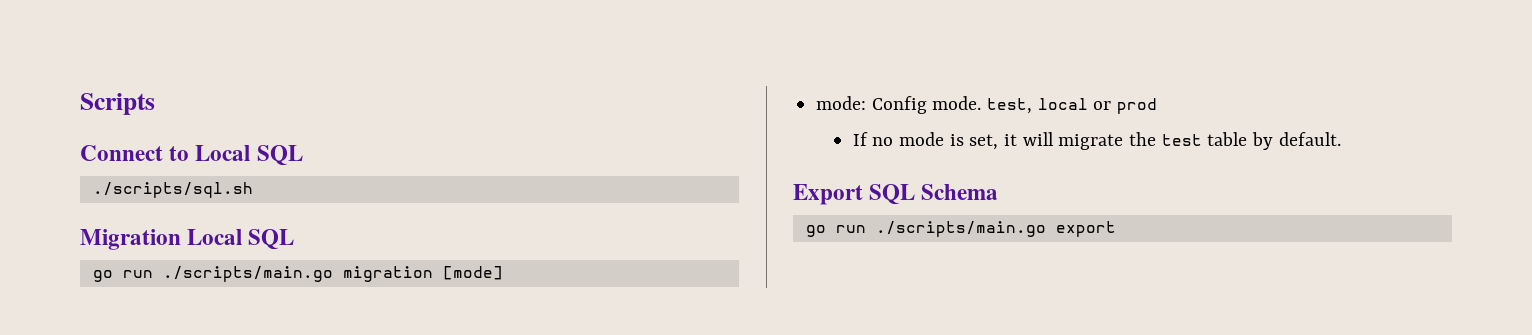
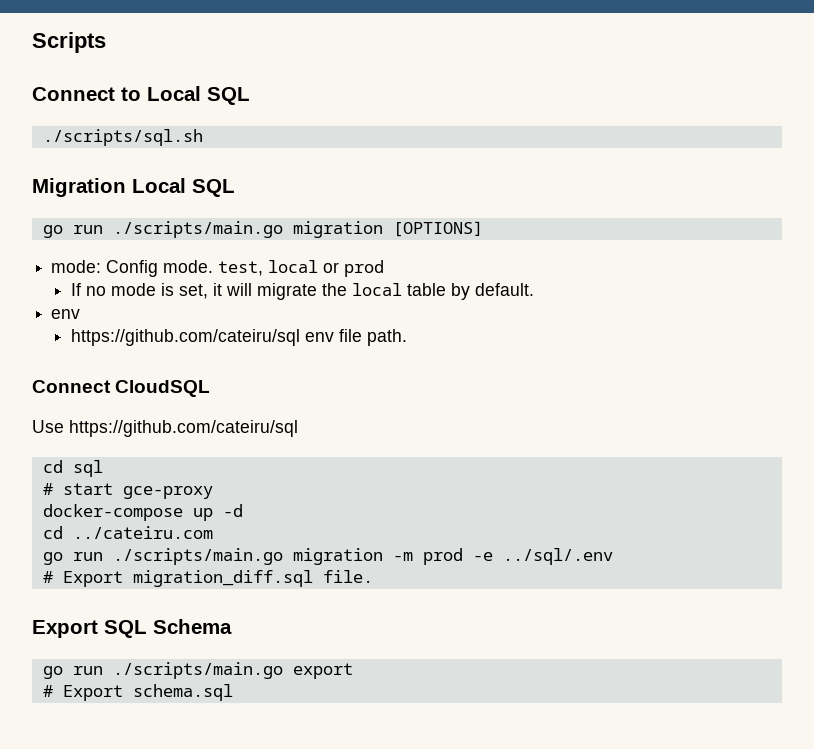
[442,266,503,280] [mode] -> [392,221,483,237] [OPTIONS]
[1161,134,1202,146] test -> [351,283,402,296] local
(1341, 139) none -> [51,309,81,319] [70,329,407,346] [32,380,211,397] [32,420,298,437] [42,460,103,477] [42,483,213,499] [42,504,243,521] [42,526,213,539] [42,548,613,565] [42,570,373,587] // env // https://github.com/cateiru/sql env file path. // Connect CloudSQL // Use https://github.com/cateiru/sql // cd sql // # start gce-proxy // docker-compose up -d // cd ../cateiru.com // go run ./scripts/main.go migration -m prod -e ../sql/.env // # Export migration_diff.sql file.
(1116, 229) none -> [42,684,233,701] // # Export schema.sql

